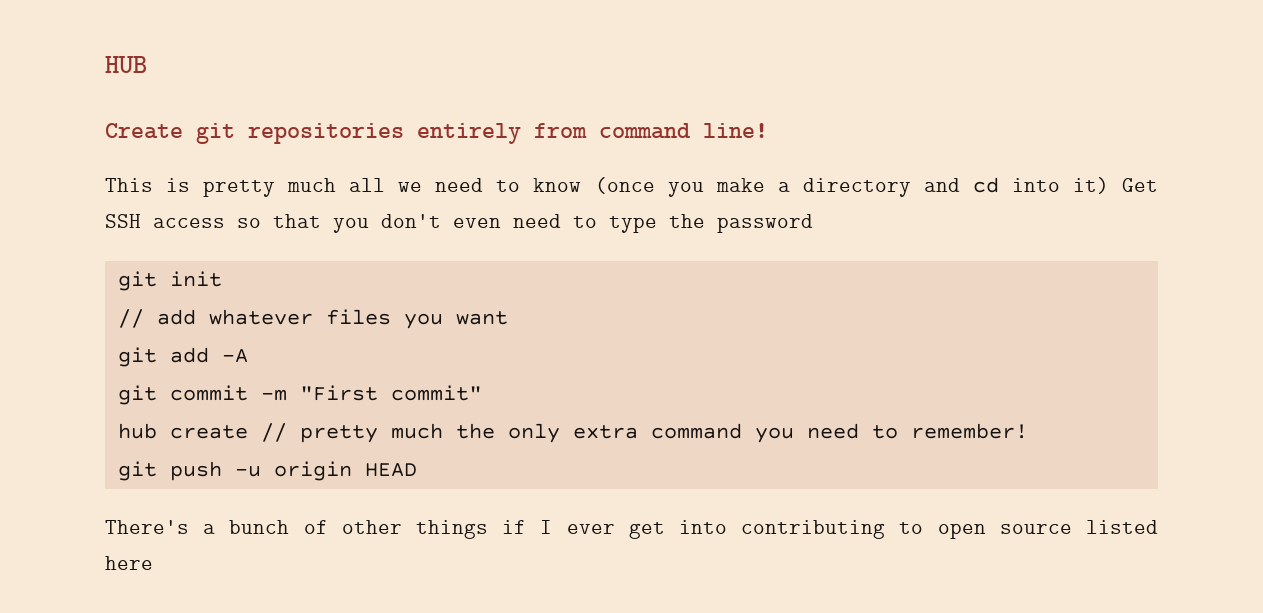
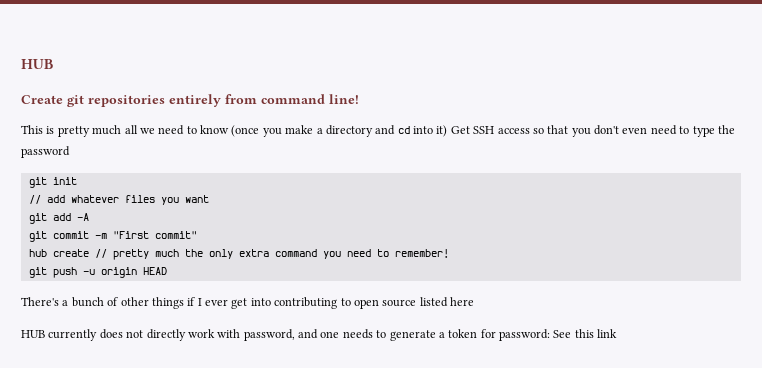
(153, 563) none -> [21,329,618,341] // HUB currently does not directly work with password, and one needs to generate a token for password: See this link

